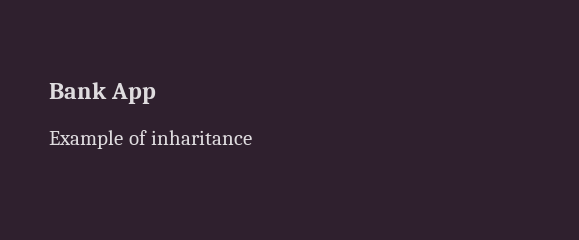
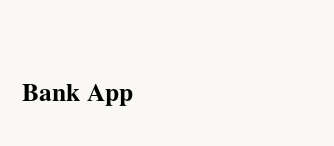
[49,130,253,149] // Example of inharitance -> (133, 95) none

